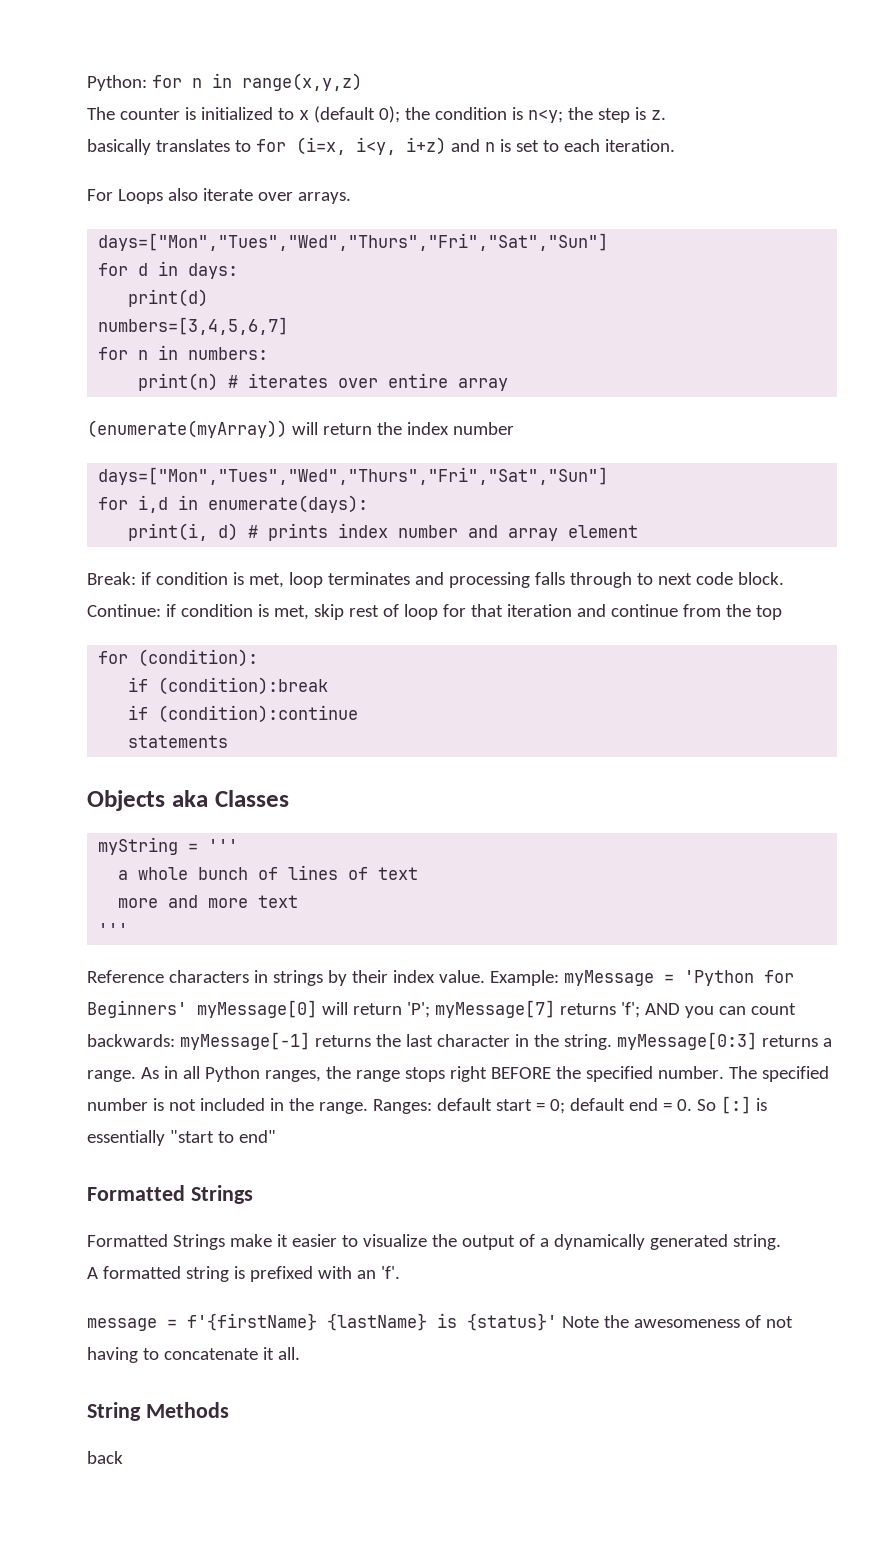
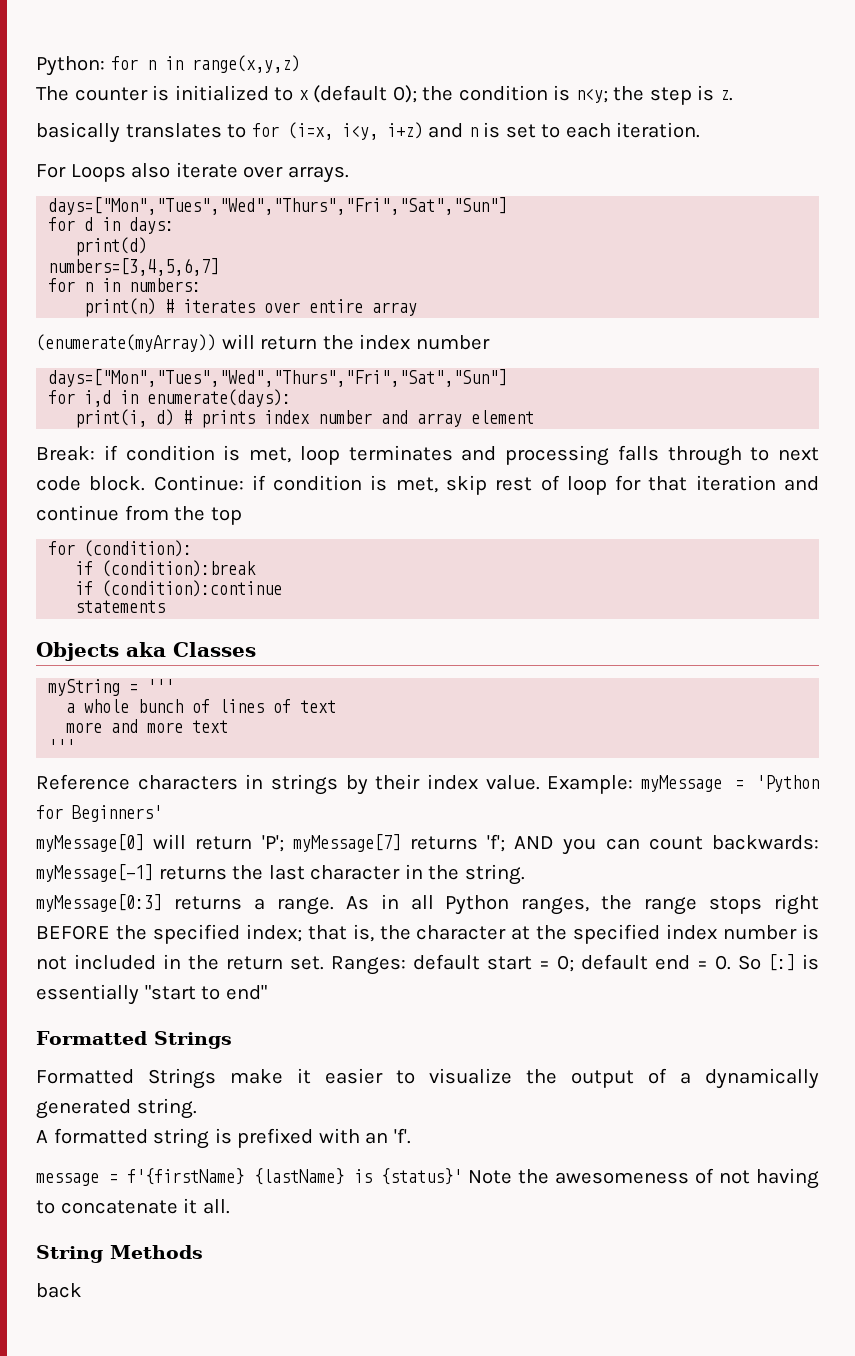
(187, 1009) none -> (162, 813) //
(612, 1042) none -> (525, 874) //
[657,1066,829,1082] number. The specified -> [245,924,718,944] index; that is, the character at the specified index
[318,1102,368,1114] range. -> [226,956,324,970] return set.

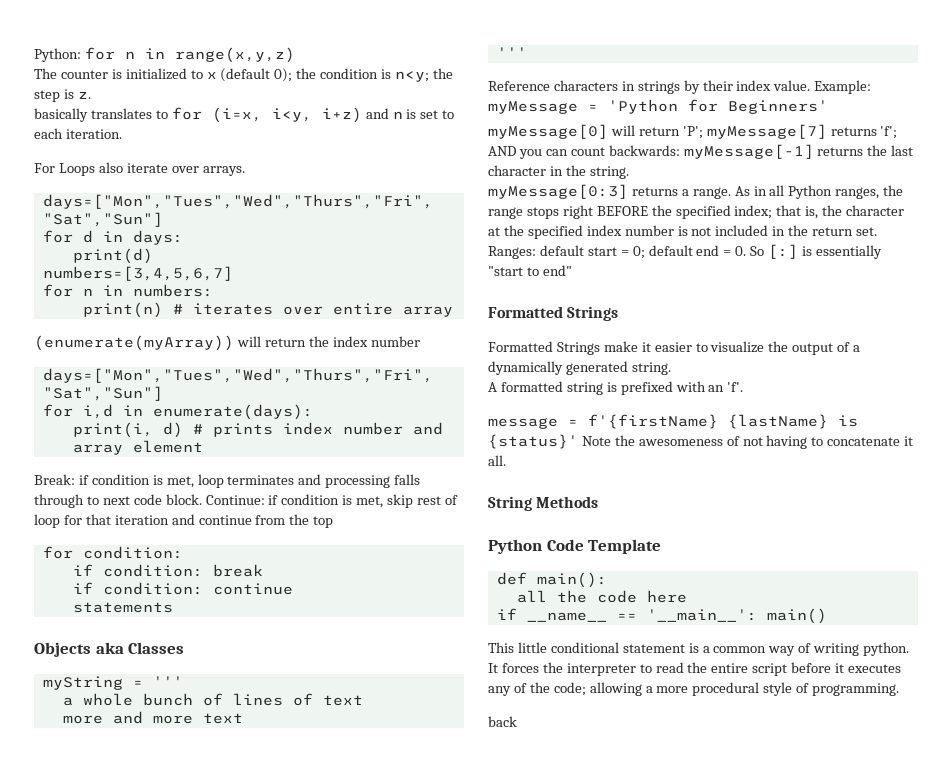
[84,540,193,557] [75,560,257,577] [75,580,283,597] (condition): // if (condition):break // if (condition):continue -> [82,546,183,559] [72,564,263,577] [72,582,293,595] condition: // if condition: break // if condition: continue
(203, 1252) none -> [488,539,662,554] [496,572,607,588] [516,590,687,603] [496,608,827,624] [488,642,910,656] [488,662,902,676] [488,682,900,696] // Python Code Template // def main(): // all the code here // if __name__ == '__main__': main() // This little conditional statement is a common way of writing python. It forces the interpreter to read the entire script before it executes any of the code; allowing a more procedural style of programming.

